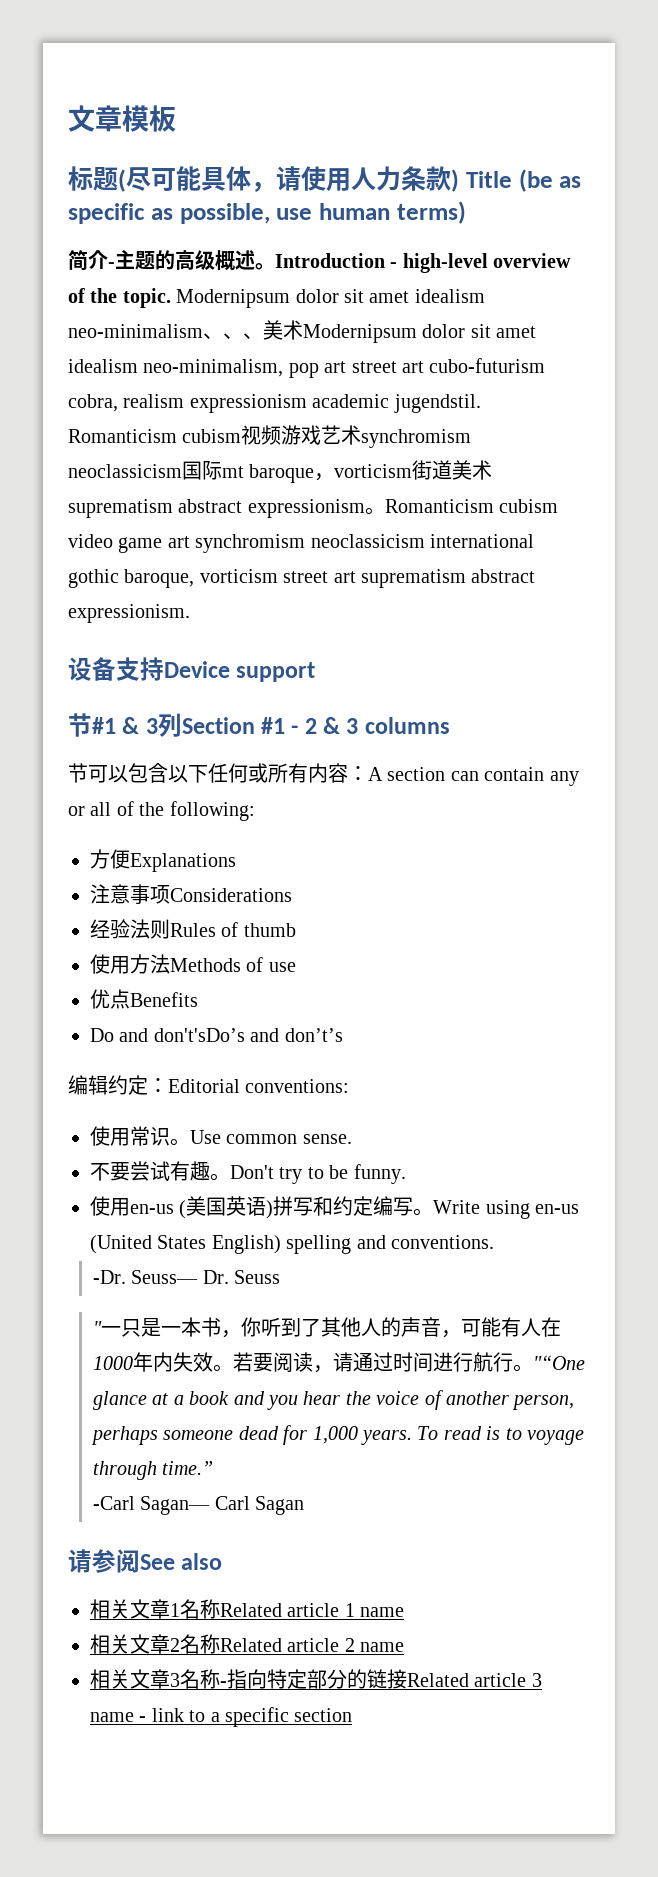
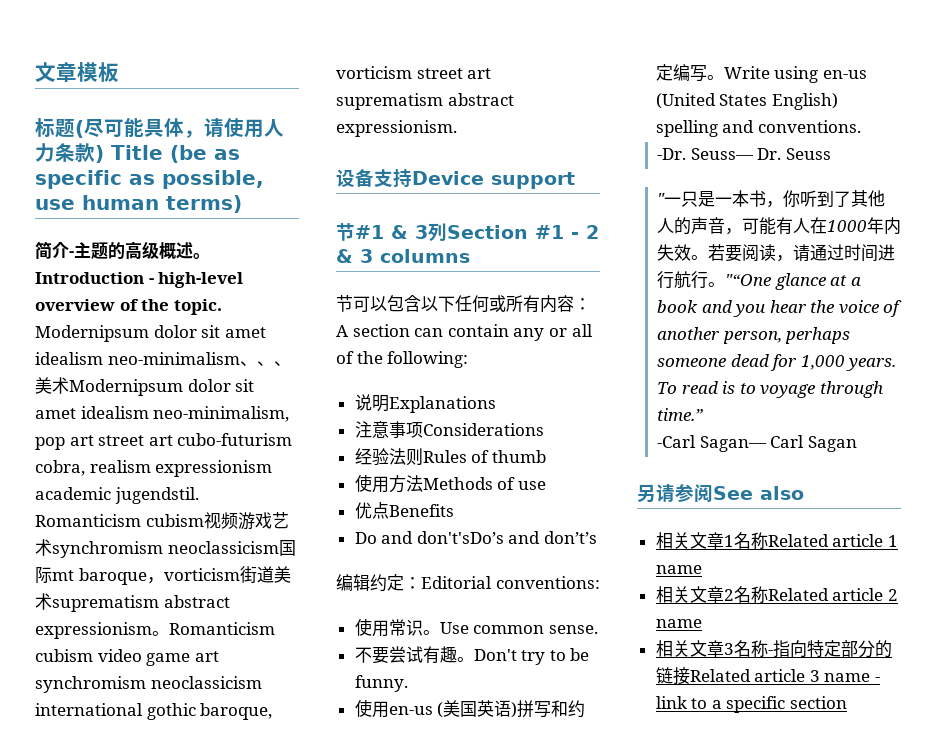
[90,849,130,869] 方便 -> [354,394,389,412] 说明
(305, 1505) none -> [637,484,656,503] 另

